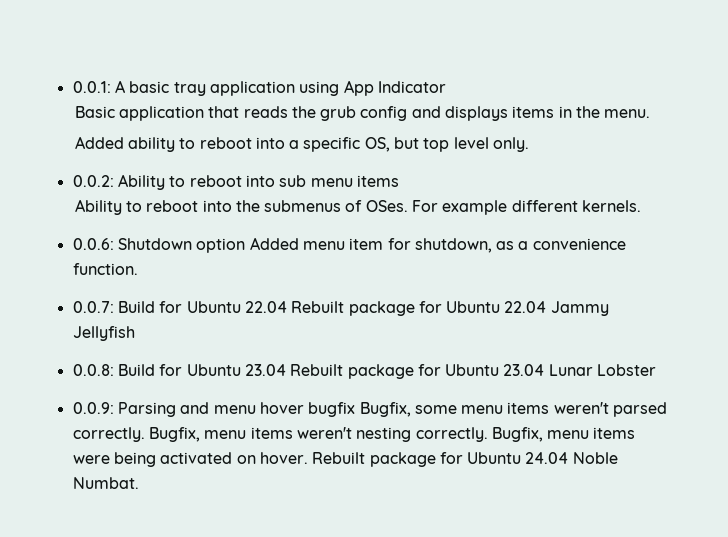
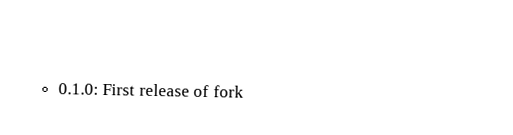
[72,80,446,96] [74,106,651,121] [74,136,530,152] [72,174,399,190] [74,199,642,215] [72,237,626,253] [72,263,138,275] [72,301,609,316] [72,326,135,341] [72,364,657,379] [72,402,668,417] [72,427,636,442] [72,452,618,467] [72,477,139,489] 0.0.1: A basic tray application using App Indicator // Basic application that reads the grub config and displays items in the menu. // Added ability to reboot into a specific OS, but top level only. // 0.0.2: Ability to reboot into sub menu items // Ability to reboot into the submenus of OSes. For example different kernels. // 0.0.6: Shutdown option Added menu item for shutdown, as a convenience function. // 0.0.7: Build for Ubuntu 22.04 Rebuilt package for Ubuntu 22.04 Jammy Jellyfish // 0.0.8: Build for Ubuntu 23.04 Rebuilt package for Ubuntu 23.04 Lunar Lobster // 0.0.9: Parsing and menu hover bugfix Bugfix, some menu items weren't parsed correctly. Bugfix, menu items weren't nesting correctly. Bugfix, menu items were being activated on hover. Rebuilt package for Ubuntu 24.04 Noble Numbat. -> [57,83,245,98] 0.1.0: First release of fork

